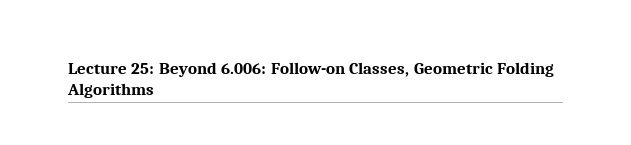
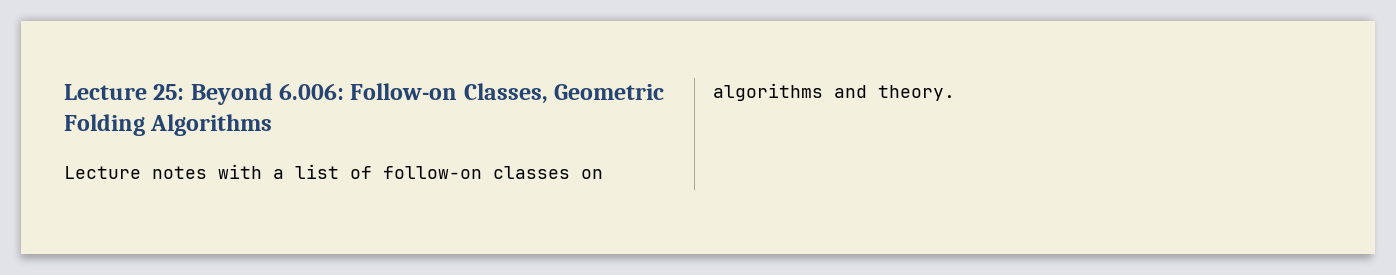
(154, 90) none -> [64,164,603,179] [713,83,955,101] // Lecture notes with a list of follow-on classes on algorithms and theory.

